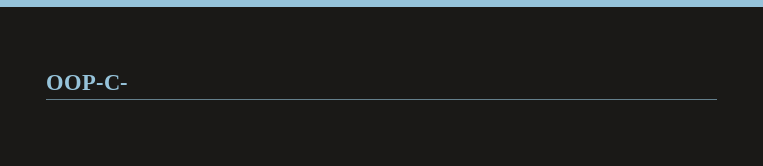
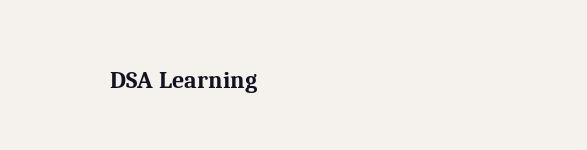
[46,75,128,90] OOP-C- -> [110,72,258,93] DSA Learning

